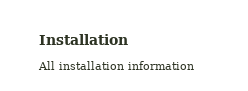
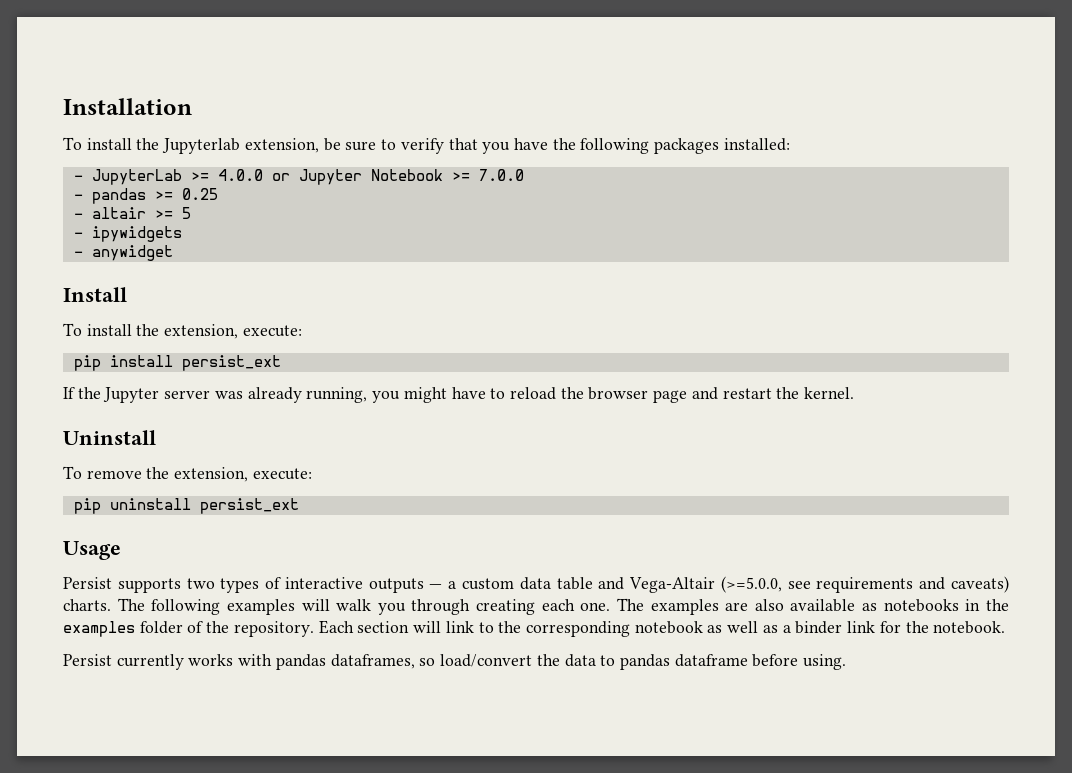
[38,61,194,70] All installation information -> [63,137,790,154] [73,169,524,185] [73,188,218,204] [73,207,191,219] [73,226,182,242] [73,245,173,261] [63,287,127,302] [63,323,302,339] [73,355,281,371] [63,387,855,403] [63,430,156,445] [63,466,312,482] [73,498,299,514] [63,541,121,560] [63,576,1010,593] [63,598,1010,615] [63,620,1006,637] [63,654,847,670] To install the Jupyterlab extension, be sure to verify that you have the following packages installed: // - JupyterLab >= 4.0.0 or Jupyter Notebook >= 7.0.0 // - pandas >= 0.25 // - altair >= 5 // - ipywidgets // - anywidget // Install // To install the extension, execute: // pip install persist_ext // If the Jupyter server was already running, you might have to reload the browser page and restart the kernel. // Uninstall // To remove the extension, execute: // pip uninstall persist_ext // Usage // Persist supports two types of interactive outputs — a custom data table and Vega-Altair (>=5.0.0, see requirements and caveats) charts. The following examples will walk you through creating each one. The examples are also available as notebooks in the examples folder of the repository. Each section will link to the corresponding notebook as well as a binder link for the notebook. // Persist currently works with pandas dataframes, so load/convert the data to pandas dataframe before using.

